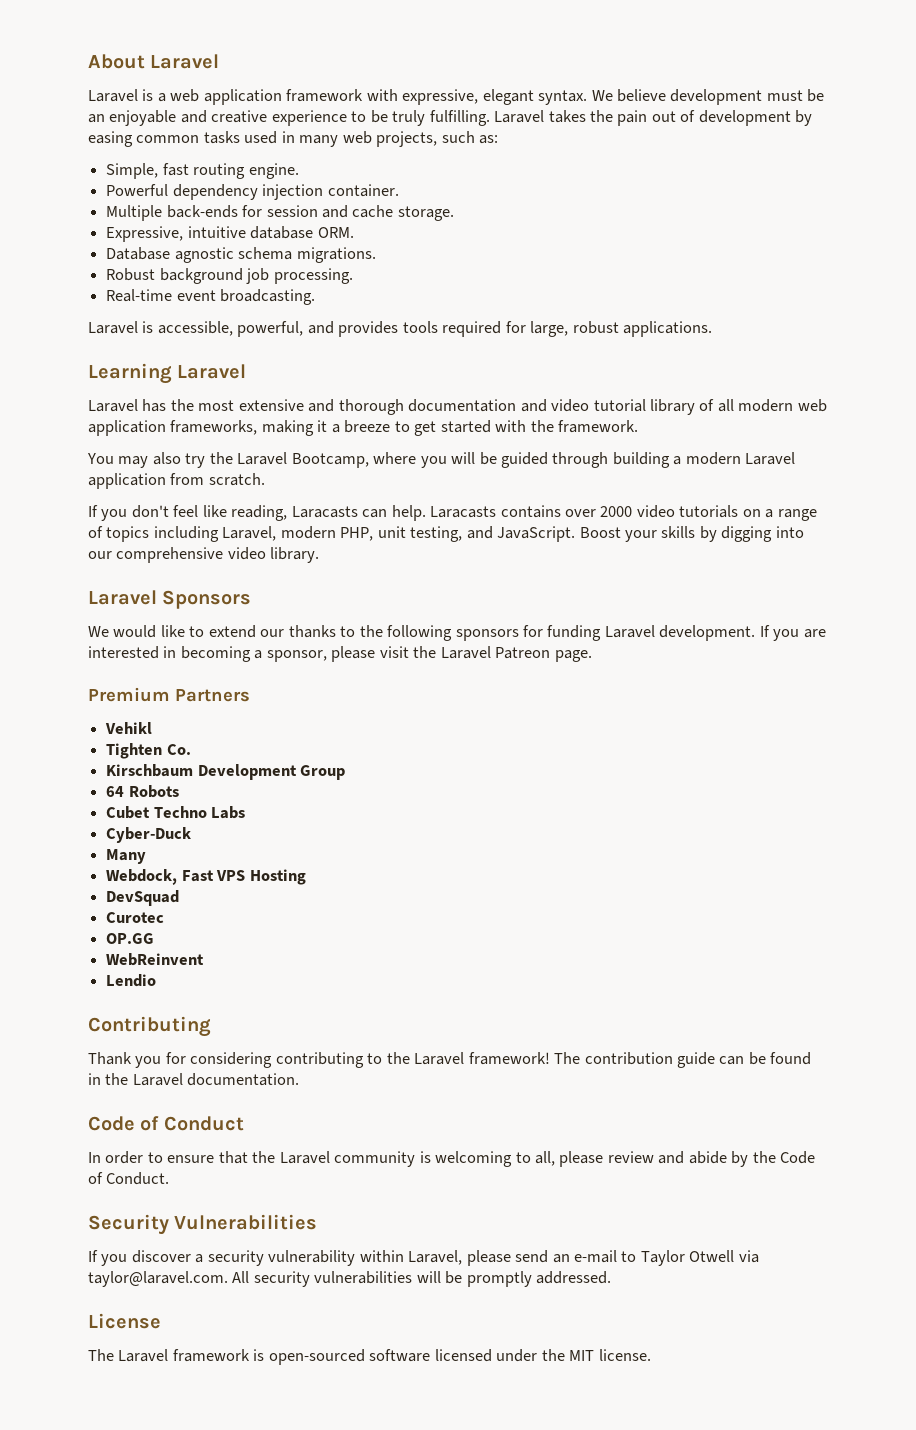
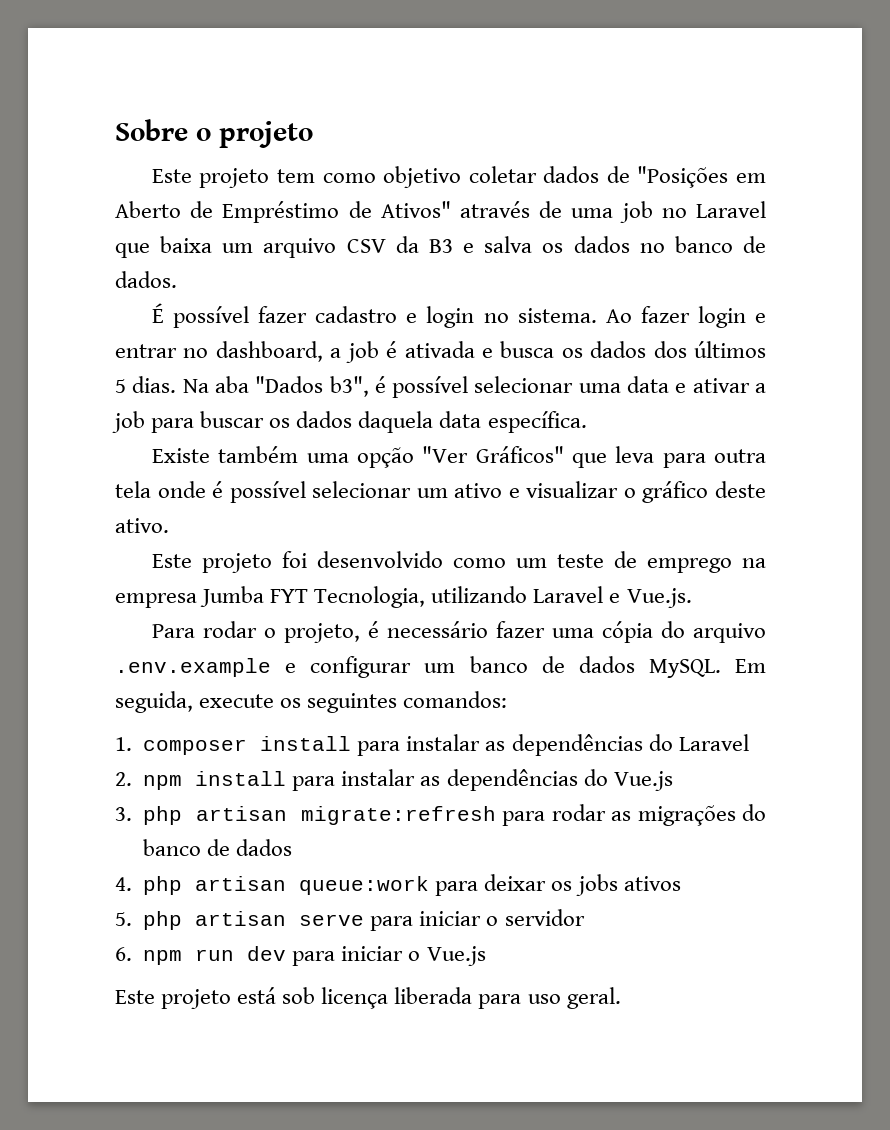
[88,54,220,69] [88,89,825,105] [88,110,813,126] [88,131,499,147] [106,163,299,179] [106,184,399,200] [106,205,454,221] [106,226,354,242] [106,247,376,263] [106,268,353,284] [106,289,316,305] [88,321,713,337] [88,363,247,384] [88,399,827,415] [88,420,639,436] [87,452,796,468] [88,473,265,489] [88,505,817,521] [88,526,804,542] [88,547,320,563] [88,590,252,609] [88,625,826,641] [88,646,592,662] [88,687,250,702] [105,722,153,734] [106,743,191,759] [106,764,346,780] [106,785,179,798] [106,806,246,819] [106,827,192,843] [106,849,147,864] [106,869,306,885] [106,890,180,906] [106,912,165,923] [106,933,155,944] [106,953,205,966] [106,974,157,987] [88,1016,211,1037] [88,1052,812,1068] [88,1073,300,1086] [88,1116,244,1131] [88,1151,816,1167] [88,1172,170,1185] [88,1214,318,1235] [88,1250,759,1266] [88,1271,612,1287] [88,1313,161,1329] [88,1349,651,1365] About Laravel // Laravel is a web application framework with expressive, elegant syntax. We believe development must be an enjoyable and creative experience to be truly fulfilling. Laravel takes the pain out of development by easing common tasks used in many web projects, such as: // Simple, fast routing engine. // Powerful dependency injection container. // Multiple back-ends for session and cache storage. // Expressive, intuitive database ORM. // Database agnostic schema migrations. // Robust background job processing. // Real-time event broadcasting. // Laravel is accessible, powerful, and provides tools required for large, robust applications. // Learning Laravel // Laravel has the most extensive and thorough documentation and video tutorial library of all modern web application frameworks, making it a breeze to get started with the framework. // You may also try the Laravel Bootcamp, where you will be guided through building a modern Laravel application from scratch. // If you don't feel like reading, Laracasts can help. Laracasts contains over 2000 video tutorials on a range of topics including Laravel, modern PHP, unit testing, and JavaScript. Boost your skills by digging into our comprehensive video library. // Laravel Sponsors // We would like to extend our thanks to the following sponsors for funding Laravel development. If you are interested in becoming a sponsor, please visit the Laravel Patreon page. // Premium Partners // Vehikl // Tighten Co. // Kirschbaum Development Group // 64 Robots // Cubet Techno Labs // Cyber-Duck // Many // Webdock, Fast VPS Hosting // DevSquad // Curotec // OP.GG // WebReinvent // Lendio // Contributing // Thank you for considering contributing to the Laravel framework! The contribution guide can be found in the Laravel documentation. // Code of Conduct // In order to ensure that the Laravel community is welcoming to all, please review and abide by the Code of Conduct. // Security Vulnerabilities // If you discover a security vulnerability within Laravel, please send an e-mail to Taylor Otwell via taylor@laravel.com. All security vulnerabilities will be promptly addressed. // License // The Laravel framework is open-sourced software licensed under the MIT license. -> [115,119,313,148] [151,166,766,188] [115,201,766,223] [115,236,766,258] [115,271,177,288] [151,303,766,328] [115,341,766,363] [115,376,766,398] [112,411,587,433] [151,446,766,468] [115,481,766,503] [115,518,169,533] [151,551,767,573] [115,586,692,608] [151,621,766,643] [115,656,766,678] [115,691,508,713] [115,734,749,756] [115,769,673,791] [115,804,767,826] [143,839,293,856] [115,874,681,896] [115,909,585,931] [115,946,486,966] [115,987,621,1009] Sobre o projeto // Este projeto tem como objetivo coletar dados de "Posições em Aberto de Empréstimo de Ativos" através de uma job no Laravel que baixa um arquivo CSV da B3 e salva os dados no banco de dados. // É possível fazer cadastro e login no sistema. Ao fazer login e entrar no dashboard, a job é ativada e busca os dados dos últimos 5 dias. Na aba "Dados b3", é possível selecionar uma data e ativar a job para buscar os dados daquela data específica. // Existe também uma opção "Ver Gráficos" que leva para outra tela onde é possível selecionar um ativo e visualizar o gráfico deste ativo. // Este projeto foi desenvolvido como um teste de emprego na empresa Jumba FYT Tecnologia, utilizando Laravel e Vue.js. // Para rodar o projeto, é necessário fazer uma cópia do arquivo .env.example e configurar um banco de dados MySQL. Em seguida, execute os seguintes comandos: // 1. composer install para instalar as dependências do Laravel // 2. npm install para instalar as dependências do Vue.js // 3. php artisan migrate:refresh para rodar as migrações do banco de dados // 4. php artisan queue:work para deixar os jobs ativos // 5. php artisan serve para iniciar o servidor // 6. npm run dev para iniciar o Vue.js // Este projeto está sob licença liberada para uso geral.

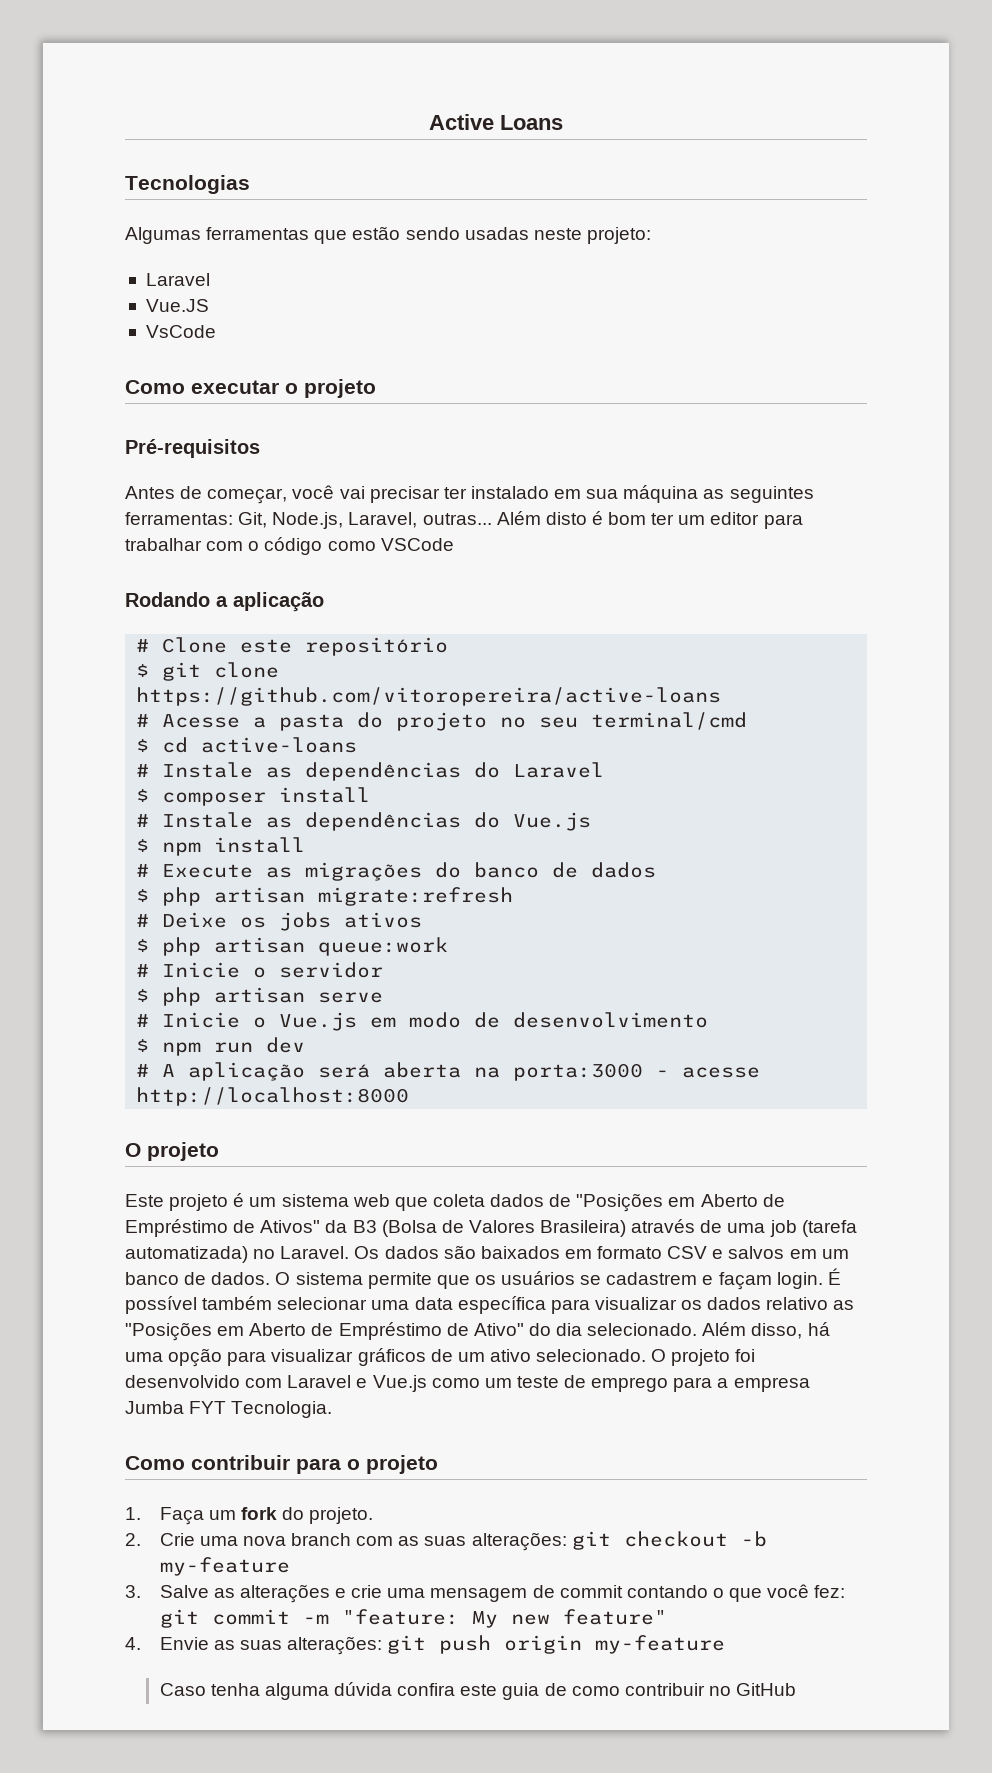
[115,119,313,148] [151,166,537,188] Sobre o projeto // Este projeto tem como objetivo coletar -> [429,114,563,130] [125,175,250,194] [125,226,651,244] [145,273,210,286] [145,299,209,312] [145,325,216,338] [125,379,376,398] [125,439,260,458] [125,485,814,504] [125,511,803,529] [125,537,454,555] [125,592,324,612] [136,637,449,656] [136,662,280,681] [136,687,722,706] [136,712,748,731] [136,737,358,753] [136,762,605,781] [136,787,371,806] [136,812,592,831] [136,837,306,856] [136,862,657,881] [136,887,514,906] [136,912,423,931] [136,937,449,956] [136,962,384,978] [136,987,384,1006] [136,1012,709,1031] [136,1037,306,1056] [136,1062,761,1081] [136,1087,410,1106] [125,1142,219,1161] [125,1193,485,1211] Active Loans // Tecnologias // Algumas ferramentas que estão sendo usadas neste projeto: // Laravel // Vue.JS // VsCode // Como executar o projeto // Pré-requisitos // Antes de começar, você vai precisar ter instalado em sua máquina as seguintes ferramentas: Git, Node.js, Laravel, outras... Além disto é bom ter um editor para trabalhar com o código como VSCode // Rodando a aplicação // # Clone este repositório // $ git clone https://github.com/vitoropereira/active-loans // # Acesse a pasta do projeto no seu terminal/cmd // $ cd active-loans // # Instale as dependências do Laravel // $ composer install // # Instale as dependências do Vue.js // $ npm install // # Execute as migrações do banco de dados // $ php artisan migrate:refresh // # Deixe os jobs ativos // $ php artisan queue:work // # Inicie o servidor // $ php artisan serve // # Inicie o Vue.js em modo de desenvolvimento // $ npm run dev // # A aplicação será aberta na porta:3000 - acesse http://localhost:8000 // O projeto // Este projeto é um sistema web que coleta
[460,201,766,223] [115,236,766,258] [115,271,177,288] [151,303,766,328] [115,341,766,363] [115,376,766,398] [112,411,587,433] [151,446,766,468] [115,481,766,503] [115,518,169,533] [151,551,443,573] através de uma job no Laravel que baixa um arquivo CSV da B3 e salva os dados no banco de dados. // É possível fazer cadastro e login no sistema. Ao fazer login e entrar no dashboard, a job é ativada e busca os dados dos últimos 5 dias. Na aba "Dados b3", é possível selecionar uma data e ativar a job para buscar os dados daquela data específica. // Existe também uma opção "Ver Gráficos" que leva para outra tela onde é possível selecionar um ativo e visualizar o gráfico deste ativo. // Este projeto foi desenvolvido -> [325,1219,857,1237] [125,1245,849,1263] [125,1268,841,1290] [125,1296,855,1314] [125,1322,830,1341] [125,1348,756,1367] [125,1375,427,1392] da B3 (Bolsa de Valores Brasileira) através de uma job (tarefa automatizada) no Laravel. Os dados são baixados em formato CSV e salvos em um banco de dados. O sistema permite que os usuários se cadastrem e façam login. É possível também selecionar uma data específica para visualizar os dados relativo as "Posições em Aberto de Empréstimo de Ativo" do dia selecionado. Além disso, há uma opção para visualizar gráficos de um ativo selecionado. O projeto foi desenvolvido com Laravel e Vue.js
[742,558,767,568] na -> [673,1377,729,1392] para a
[314,586,692,608] [151,621,766,643] [115,656,766,678] [115,691,508,713] [115,734,749,756] [115,769,673,791] [115,804,767,826] [143,839,293,856] [115,874,681,896] [115,909,585,931] [115,946,486,966] [115,987,621,1009] Tecnologia, utilizando Laravel e Vue.js. // Para rodar o projeto, é necessário fazer uma cópia do arquivo .env.example e configurar um banco de dados MySQL. Em seguida, execute os seguintes comandos: // 1. composer install para instalar as dependências do Laravel // 2. npm install para instalar as dependências do Vue.js // 3. php artisan migrate:refresh para rodar as migrações do banco de dados // 4. php artisan queue:work para deixar os jobs ativos // 5. php artisan serve para iniciar o servidor // 6. npm run dev para iniciar o Vue.js // Este projeto está sob licença liberada para uso geral. -> [231,1401,333,1418] [125,1455,438,1474] [125,1507,374,1525] [125,1531,767,1551] [159,1557,290,1576] [125,1584,846,1603] [159,1609,667,1628] [125,1635,726,1655] [159,1682,797,1700] Tecnologia. // Como contribuir para o projeto // 1. Faça um fork do projeto. // 2. Crie uma nova branch com as suas alterações: git checkout -b my-feature // 3. Salve as alterações e crie uma mensagem de commit contando o que você fez: git commit -m "feature: My new feature" // 4. Envie as suas alterações: git push origin my-feature // Caso tenha alguma dúvida confira este guia de como contribuir no GitHub

